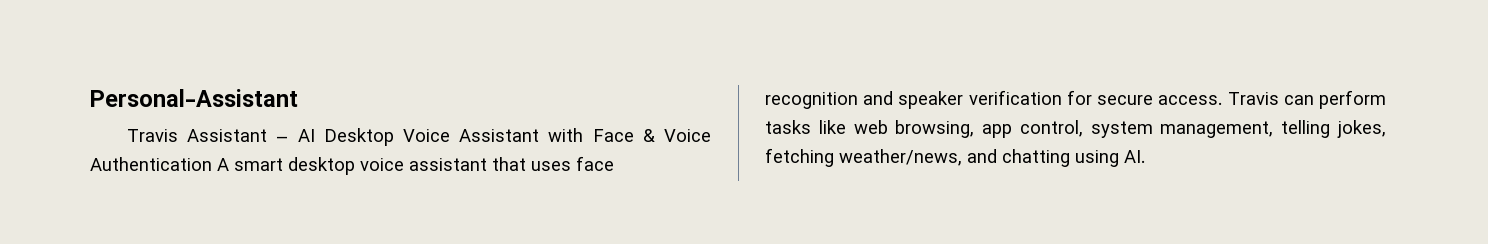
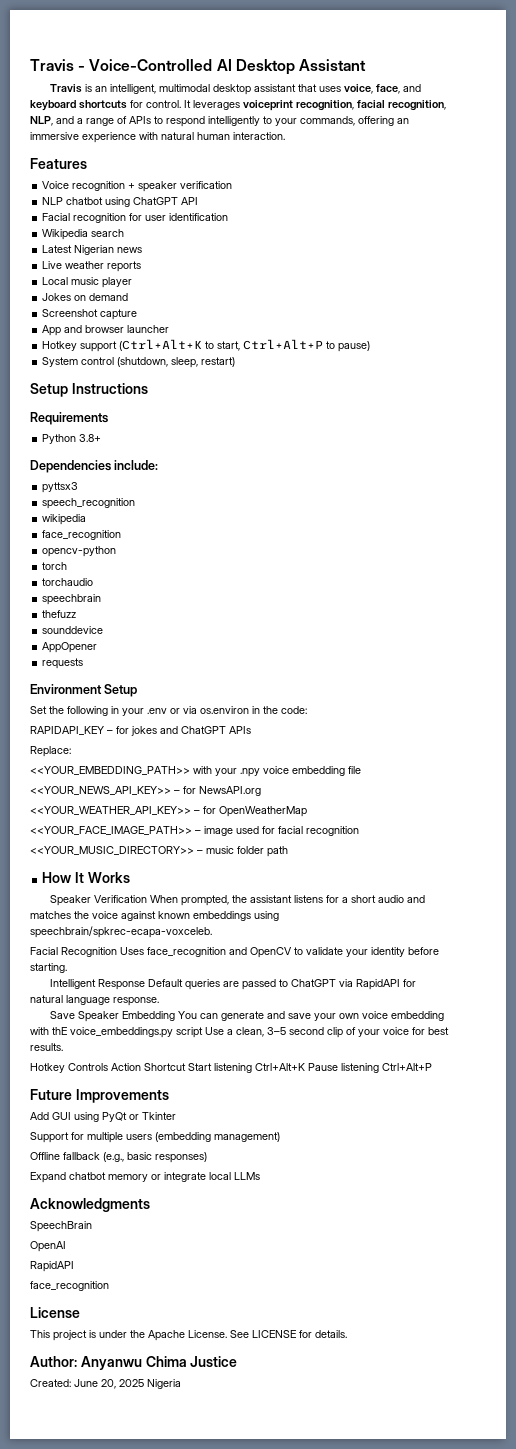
[90,89,298,107] [126,128,711,146] [90,156,614,175] [765,90,1386,109] [765,120,1386,138] [765,148,1145,167] Personal-Assistant // Travis Assistant – AI Desktop Voice Assistant with Face & Voice Authentication A smart desktop voice assistant that uses face recognition and speaker verification for secure access. Travis can perform tasks like web browsing, app control, system management, telling jokes, fetching weather/news, and chatting using AI. -> [30,59,366,75] [49,84,421,95] [30,100,446,111] [30,116,409,127] [30,132,285,143] [30,158,87,169] [42,181,233,192] [42,197,199,207] [42,213,229,223] [42,229,125,240] [42,245,143,255] [42,261,142,272] [42,277,133,288] [42,293,129,301] [42,309,138,320] [42,325,170,336] [42,339,371,352] [42,357,236,368] [30,383,148,397] [30,412,108,425] [42,434,102,444] [30,460,159,473] [42,482,79,493] [42,498,136,509] [42,514,87,525] [42,530,122,540] [42,546,117,557] [42,562,68,570] [42,578,94,586] [42,594,102,605] [42,610,77,618] [42,626,104,634] [42,642,98,653] [42,658,84,669] [30,684,138,697] [30,706,307,716] [30,726,251,736] [30,746,71,757] [30,766,361,777] [30,786,261,796] [30,806,307,817] [30,826,359,836] [30,846,288,857] [42,872,130,883] [49,895,425,906] [30,911,279,921] [30,926,212,938] [30,947,439,958] [30,963,67,973] [49,979,416,990] [30,995,159,1006] [49,1011,444,1022] [30,1027,449,1038] [30,1043,63,1051] [30,1063,432,1073] [30,1089,169,1103] [30,1112,176,1122] [30,1132,280,1143] [30,1152,207,1163] [30,1172,260,1183] [30,1198,150,1212] [30,1221,92,1232] [30,1241,66,1252] [30,1261,74,1272] [30,1281,109,1291] [30,1307,80,1318] [30,1330,347,1341] [30,1356,238,1370] [30,1379,181,1389] Travis - Voice-Controlled AI Desktop Assistant // Travis is an intelligent, multimodal desktop assistant that uses voice, face, and keyboard shortcuts for control. It leverages voiceprint recognition, facial recognition, NLP, and a range of APIs to respond intelligently to your commands, offering an immersive experience with natural human interaction. // Features // Voice recognition + speaker verification // NLP chatbot using ChatGPT API // Facial recognition for user identification // Wikipedia search // Latest Nigerian news // Live weather reports // Local music player // Jokes on demand // Screenshot capture // App and browser launcher // Hotkey support (Ctrl+Alt+K to start, Ctrl+Alt+P to pause) // System control (shutdown, sleep, restart) // Setup Instructions // Requirements // Python 3.8+ // Dependencies include: // pyttsx3 // speech_recognition // wikipedia // face_recognition // opencv-python // torch // torchaudio // speechbrain // thefuzz // sounddevice // AppOpener // requests // Environment Setup // Set the following in your .env or via os.environ in the code: // RAPIDAPI_KEY – for jokes and ChatGPT APIs // Replace: // <<YOUR_EMBEDDING_PATH>> with your .npy voice embedding file // <<YOUR_NEWS_API_KEY>> – for NewsAPI.org // <<YOUR_WEATHER_API_KEY>> – for OpenWeatherMap // <<YOUR_FACE_IMAGE_PATH>> – image used for facial recognition // <<YOUR_MUSIC_DIRECTORY>> – music folder path // How It Works // Speaker Verification When prompted, the assistant listens for a short audio and matches the voice against known embeddings using speechbrain/spkrec-ecapa-voxceleb. // Facial Recognition Uses face_recognition and OpenCV to validate your identity before starting. // Intelligent Response Default queries are passed to ChatGPT via RapidAPI for natural language response. // Save Speaker Embedding You can generate and save your own voice embedding with thE voice_embeddings.py script Use a clean, 3–5 second clip of your voice for best results. // Hotkey Controls Action Shortcut Start listening Ctrl+Alt+K Pause listening Ctrl+Alt+P // Future Improvements // Add GUI using PyQt or Tkinter // Support for multiple users (embedding management) // Offline fallback (e.g., basic responses) // Expand chatbot memory or integrate local LLMs // Acknowledgments // SpeechBrain // OpenAI // RapidAPI // face_recognition // License // This project is under the Apache License. See LICENSE for details. // Author: Anyanwu Chima Justice // Created: June 20, 2025 Nigeria

